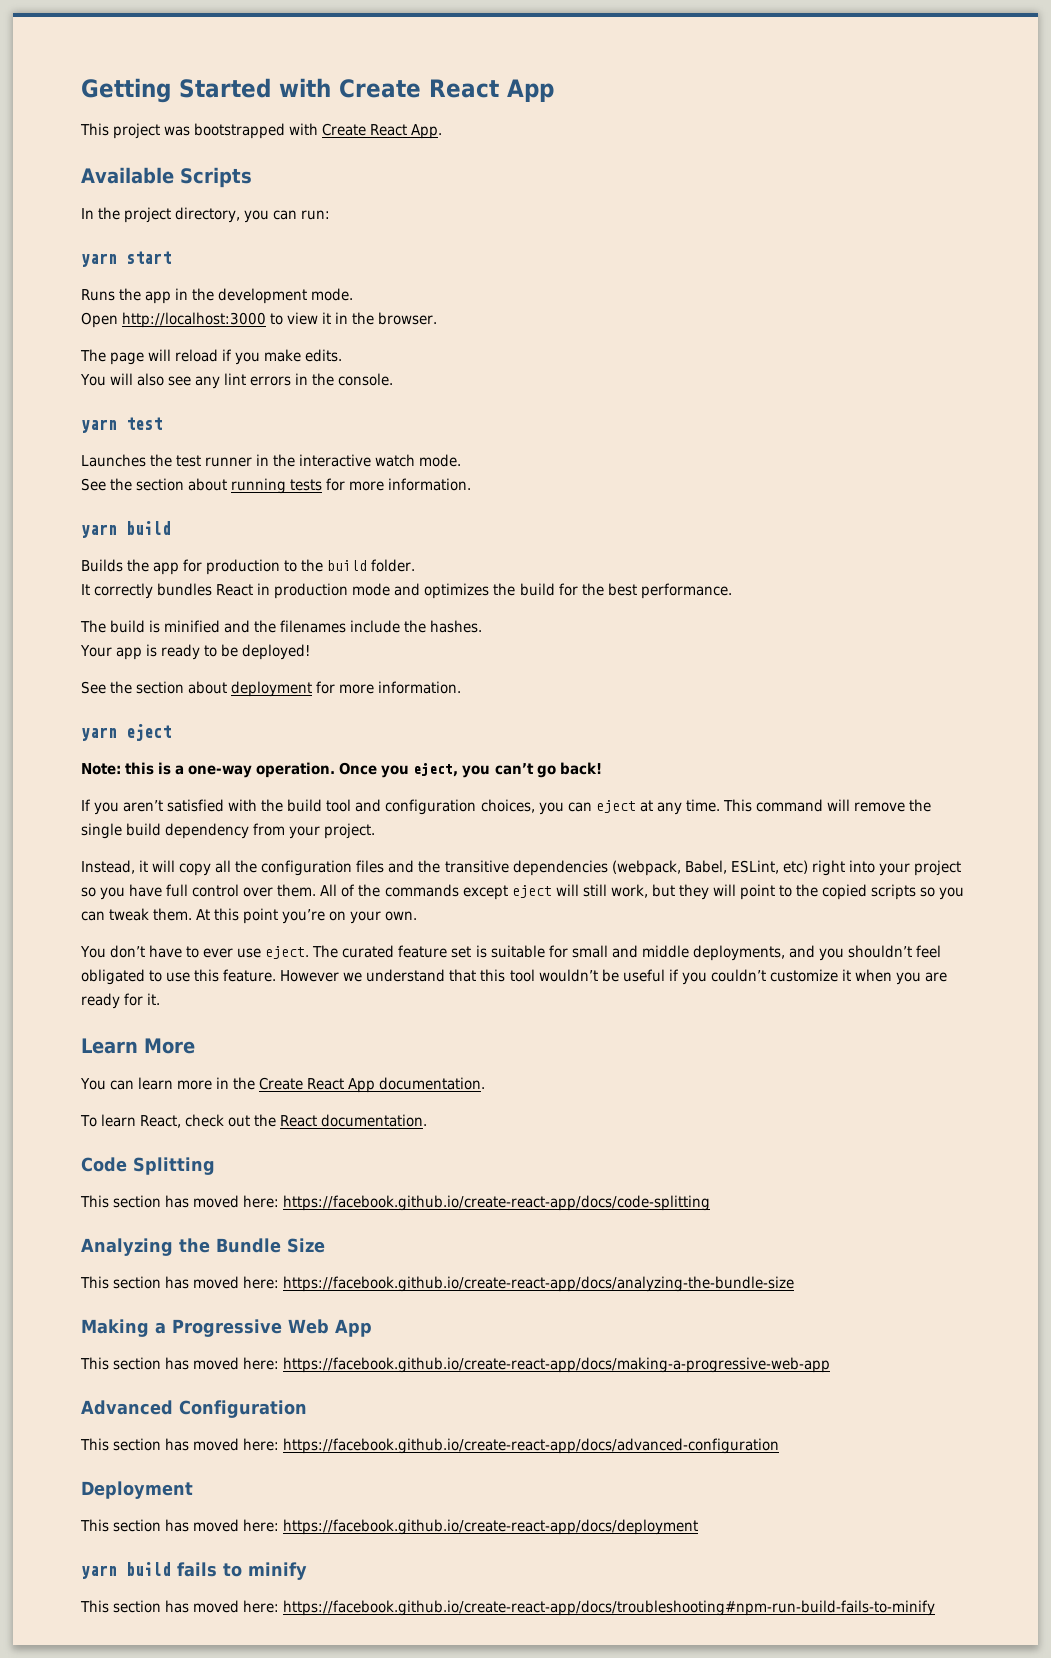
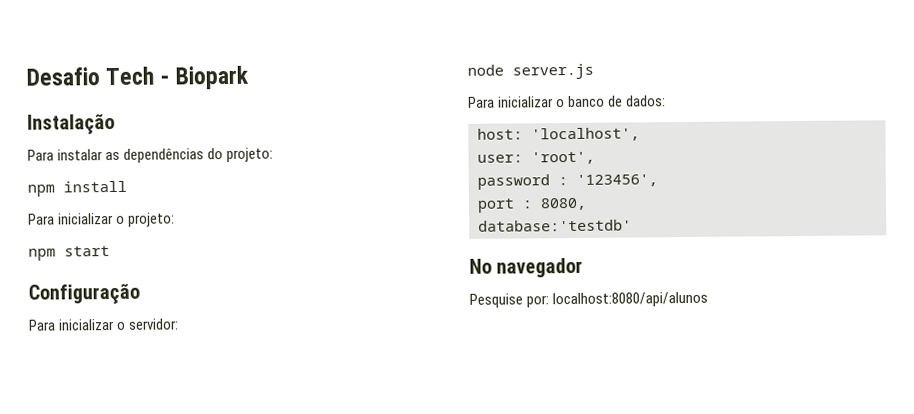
[81,78,554,103] [80,123,443,139] [81,167,252,188] [81,207,331,223] [81,251,171,267] [81,288,354,304] [81,312,438,328] [80,349,343,365] [80,373,394,389] [81,417,162,433] [81,454,462,467] [81,478,472,494] [81,521,171,538] [81,559,416,575] [81,583,732,599] [80,620,483,633] [80,644,311,660] [81,681,462,697] [81,724,171,741] [81,762,602,778] [81,799,932,815] [81,823,376,839] [81,860,961,876] [81,884,965,900] [81,908,418,924] [80,945,942,961] [81,969,948,985] [81,993,161,1009] [81,1038,195,1054] [80,1077,486,1093] [80,1114,428,1128] [81,1157,215,1175] [80,1195,711,1211] [81,1238,325,1256] [80,1276,795,1292] [81,1319,372,1337] [80,1357,831,1373] [81,1400,307,1418] [80,1438,780,1454] [81,1481,193,1499] [80,1519,699,1535] [81,1562,307,1580] [80,1600,936,1616] Getting Started with Create React App // This project was bootstrapped with Create React App. // Available Scripts // In the project directory, you can run: // yarn start // Runs the app in the development mode. // Open http://localhost:3000 to view it in the browser. // The page will reload if you make edits. // You will also see any lint errors in the console. // yarn test // Launches the test runner in the interactive watch mode. // See the section about running tests for more information. // yarn build // Builds the app for production to the build folder. // It correctly bundles React in production mode and optimizes the build for the best performance. // The build is minified and the filenames include the hashes. // Your app is ready to be deployed! // See the section about deployment for more information. // yarn eject // Note: this is a one-way operation. Once you eject, you can’t go back! // If you aren’t satisfied with the build tool and configuration choices, you can eject at any time. This command will remove the single build dependency from your project. // Instead, it will copy all the configuration files and the transitive dependencies (webpack, Babel, ESLint, etc) right into your project so you have full control over them. All of the commands except eject will still work, but they will point to the copied scripts so you can tweak them. At this point you’re on your own. // You don’t have to ever use eject. The curated feature set is suitable for small and middle deployments, and you shouldn’t feel obligated to use this feature. However we understand that this tool wouldn’t be useful if you couldn’t customize it when you are ready for it. // Learn More // You can learn more in the Create React App documentation. // To learn React, check out the React documentation. // Code Splitting // This section has moved here: https://facebook.github.io/create-react-app/docs/code-splitting // Analyzing the Bundle Size // This section has moved here: https://facebook.github.io/create-react-app/docs/analyzing-the-bundle-size // Making a Progressive Web App // This section has moved here: https://facebook.github.io/create-react-app/docs/making-a-progressive-web-app // Advanced Configuration // This section has moved here: https://facebook.github.io/create-react-app/docs/advanced-configuration // Deployment // This section has moved here: https://facebook.github.io/create-react-app/docs/deployment // yarn build fails to minify // This section has moved here: https://facebook.github.io/create-react-app/docs/troubleshooting#npm-run-build-fails-to-minify -> [26,65,250,90] [27,113,115,135] [27,147,274,163] [27,180,127,197] [28,212,176,227] [28,246,110,261] [28,283,140,305] [28,318,180,331] [467,63,594,80] [468,95,667,108] [477,127,640,142] [477,151,595,165] [477,174,658,190] [477,197,587,213] [478,219,632,232] [469,257,584,278] [469,291,709,308] Desafio Tech - Biopark // Instalação // Para instalar as dependências do projeto: // npm install // Para inicializar o projeto: // npm start // Configuração // Para inicializar o servidor: // node server.js // Para inicializar o banco de dados: // host: 'localhost', // user: 'root', // password : '123456', // port : 8080, // database:'testdb' // No navegador // Pesquise por: localhost:8080/api/alunos

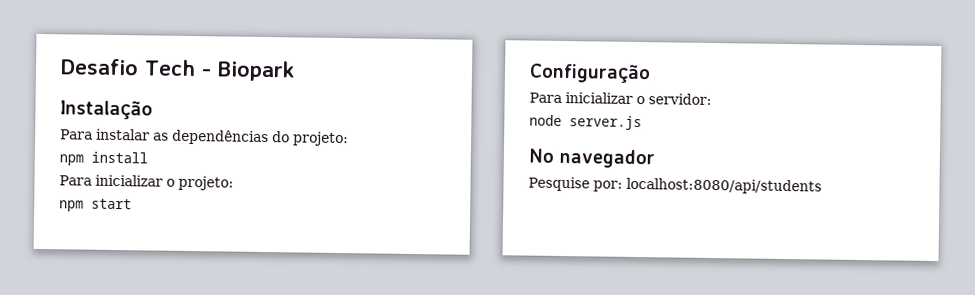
[468,95,667,108] [477,127,640,142] [477,151,595,165] [477,174,658,190] [477,197,587,213] [478,219,632,232] // Para inicializar o banco de dados: // host: 'localhost', // user: 'root', // password : '123456', // port : 8080, // database:'testdb' -> (642, 123) none
[552,291,709,308] localhost:8080/api/alunos -> [626,177,822,195] localhost:8080/api/students

